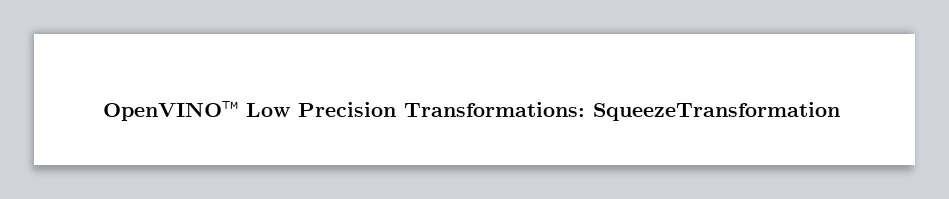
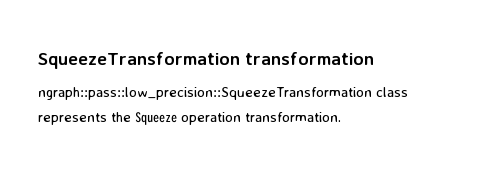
[103,101,840,121] OpenVINO™ Low Precision Transformations: SqueezeTransformation -> [38,52,374,69] [38,87,408,100] [38,112,341,125] SqueezeTransformation transformation // ngraph::pass::low_precision::SqueezeTransformation class represents the Squeeze operation transformation.

